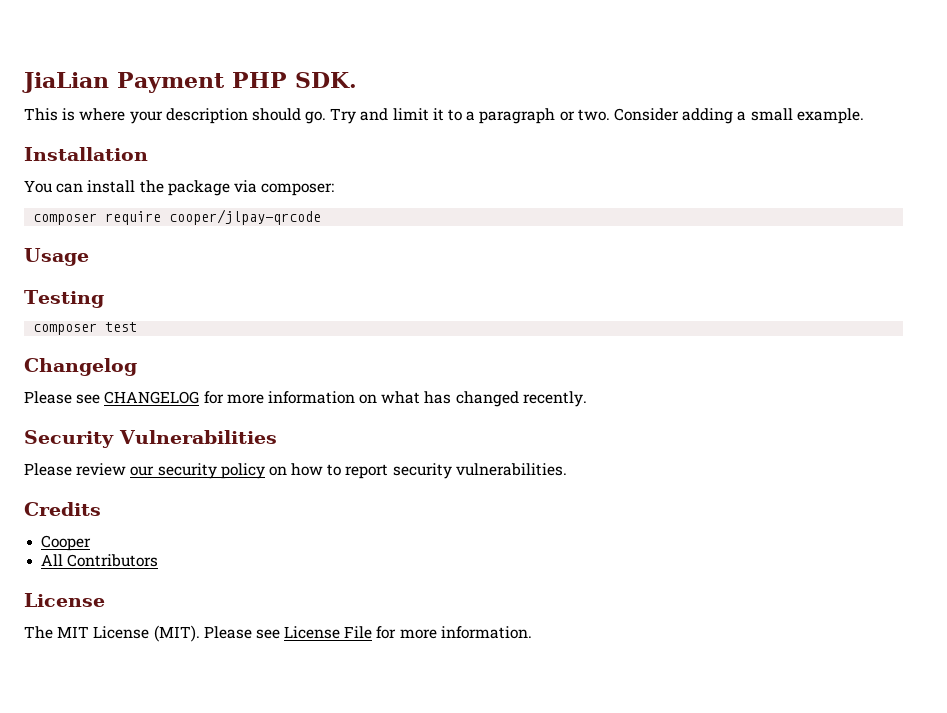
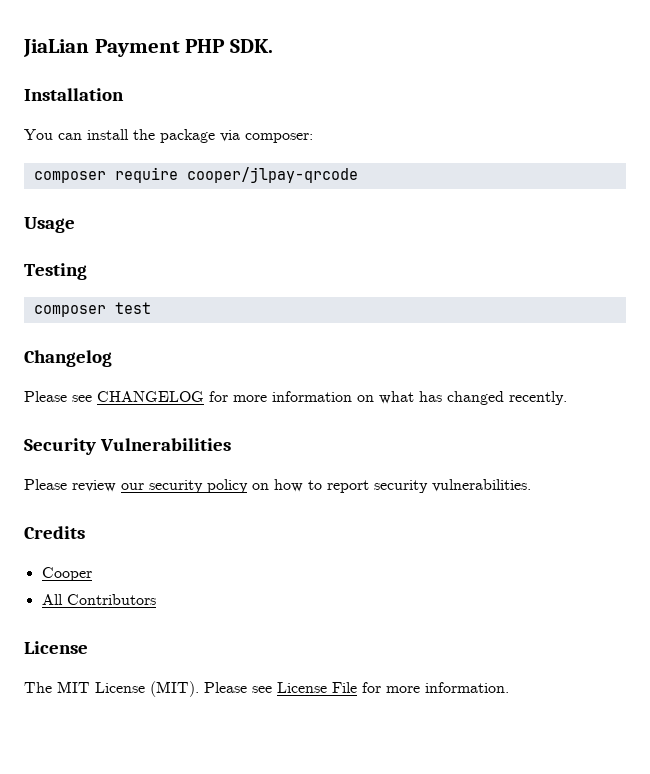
[24,108,864,124] // This is where your description should go. Try and limit it to a paragraph or two. Consider adding a small example. -> (273, 46) none

